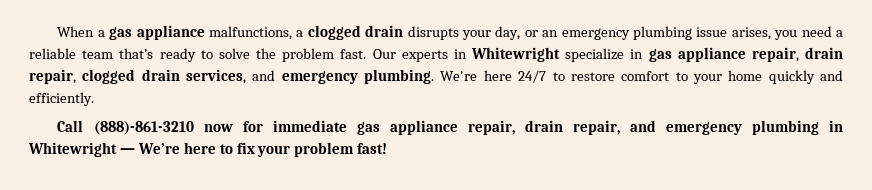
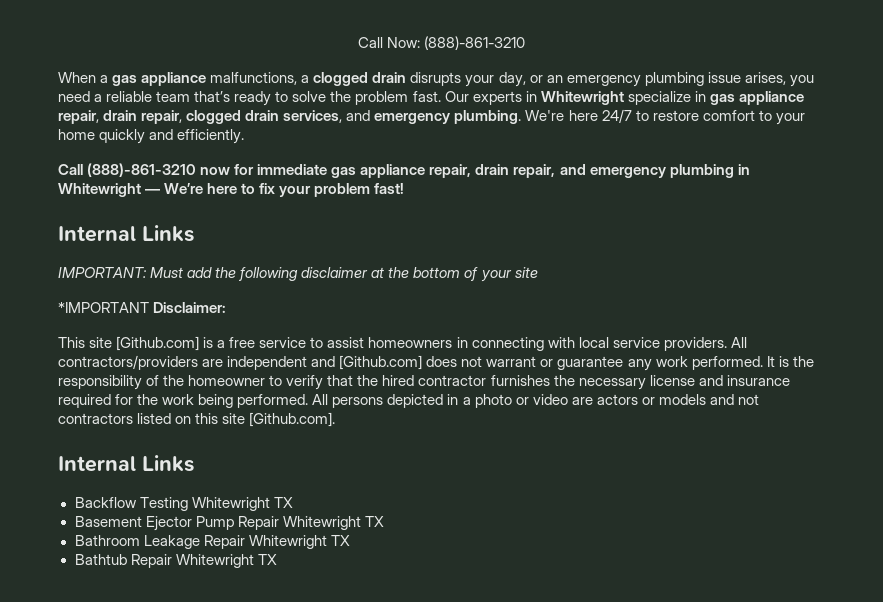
(57, 31) none -> [357,36,526,50] Call Now: (888)-861-3210 //
(388, 148) none -> [58,225,194,242] [58,267,538,282] [58,302,227,313] [58,336,747,351] [58,355,814,371] [58,375,790,390] [58,394,759,408] [58,412,336,427] [58,455,194,472] [74,497,293,511] [74,516,384,531] [74,535,350,549] [74,554,277,568] // Internal Links // IMPORTANT: Must add the following disclaimer at the bottom of your site // *IMPORTANT Disclaimer: // This site [Github.com] is a free service to assist homeowners in connecting with local service providers. All contractors/providers are independent and [Github.com] does not warrant or guarantee any work performed. It is the responsibility of the homeowner to verify that the hired contractor furnishes the necessary license and insurance required for the work being performed. All persons depicted in a photo or video are actors or models and not contractors listed on this site [Github.com]. // Internal Links // Backflow Testing Whitewright TX // Basement Ejector Pump Repair Whitewright TX // Bathroom Leakage Repair Whitewright TX // Bathtub Repair Whitewright TX

